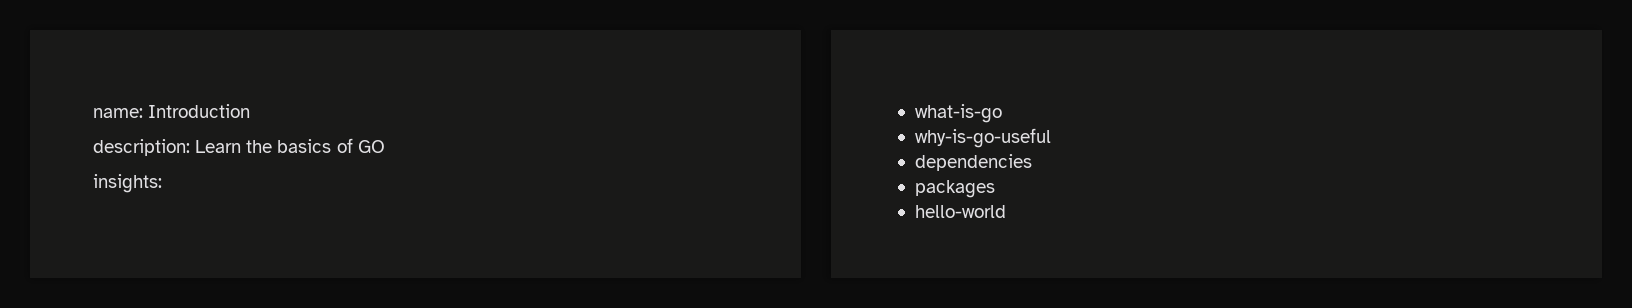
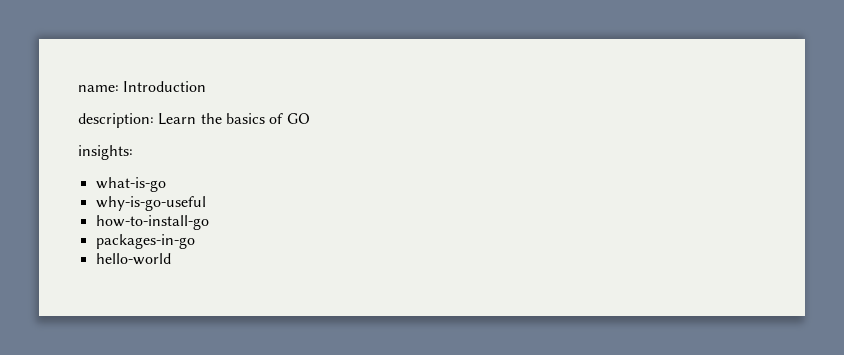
[914,154,1032,171] [914,180,995,198] dependencies // packages -> [95,215,209,230] [95,234,195,249] how-to-install-go // packages-in-go

